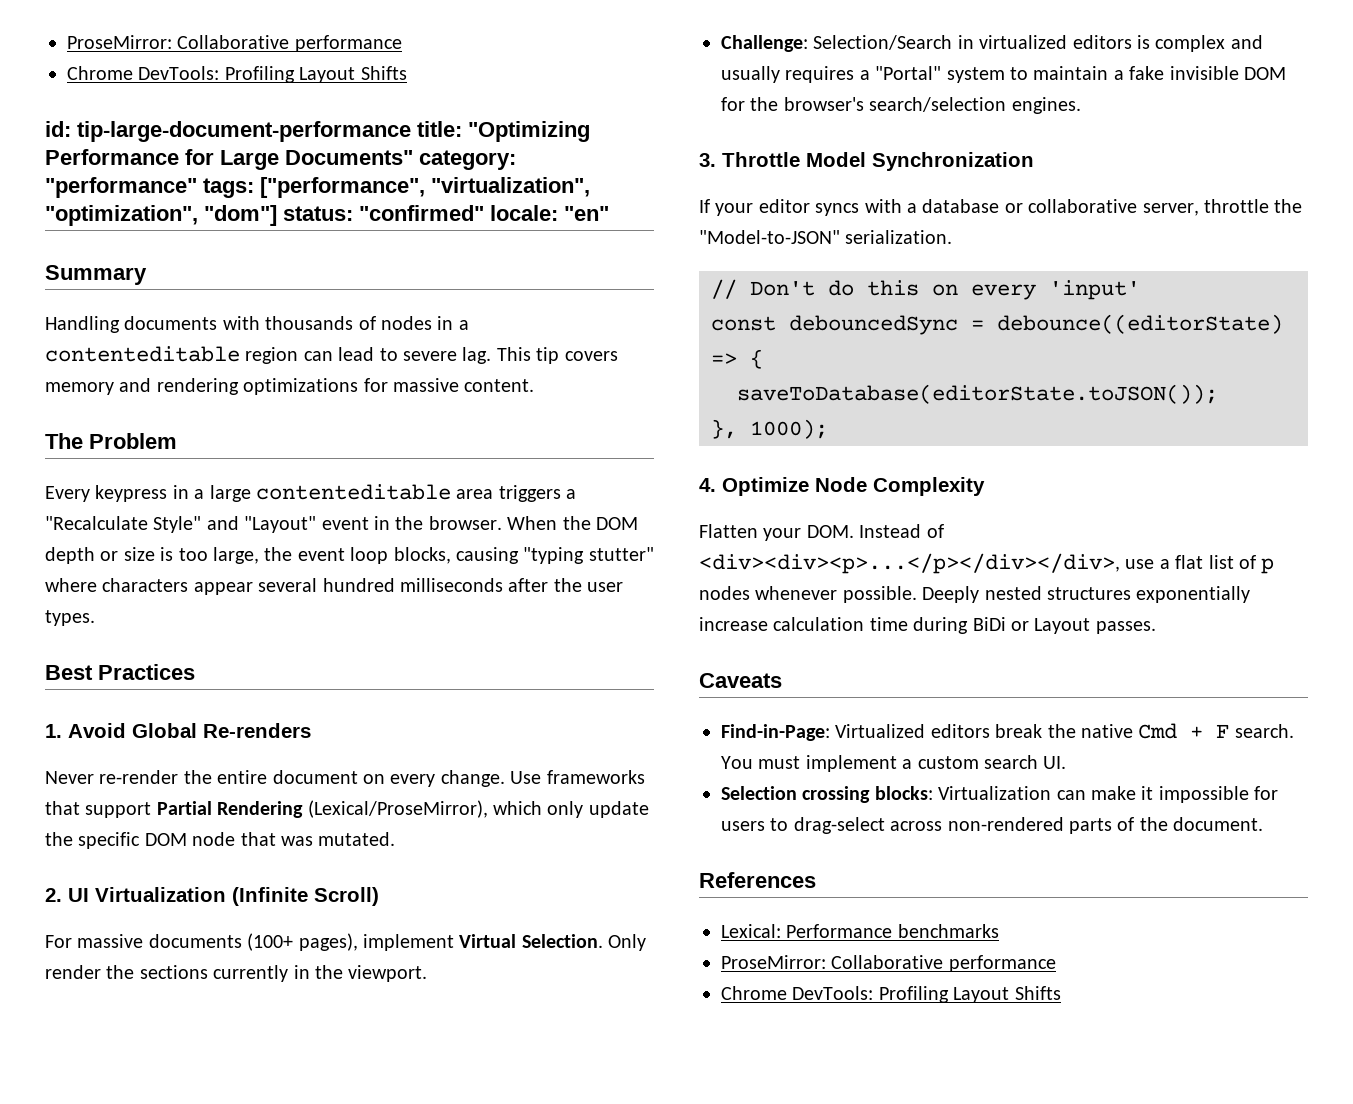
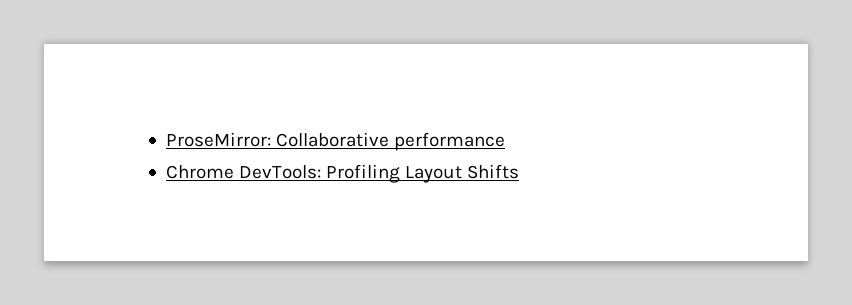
[67,35,402,52] [67,66,407,83] [45,121,590,142] [45,149,516,170] [45,177,590,198] [45,205,609,226] [45,265,147,285] [45,316,469,333] [45,346,618,364] [45,378,535,395] [45,433,177,449] [45,484,577,502] [45,516,638,533] [45,547,654,564] [45,578,624,595] [45,610,95,626] [45,664,195,680] [45,723,311,738] [45,770,645,787] [45,800,649,818] [45,832,396,849] [45,887,379,906] [45,933,647,951] [45,965,428,982] [721,35,1263,52] [721,66,1286,83] [721,97,1081,114] [699,152,1034,171] [699,199,1303,216] [699,230,953,244] [711,279,1140,300] [711,314,1283,335] [711,349,763,369] [737,384,1218,404] [711,419,828,439] [699,477,985,496] [699,524,944,541] [699,553,1275,574] [699,586,1251,603] [699,617,1156,634] [699,673,782,688] [721,723,1294,741] [721,755,1067,772] [721,786,1279,803] [721,817,1264,834] [699,872,816,888] [721,924,999,938] [721,955,1056,972] [721,986,1061,1003] ProseMirror: Collaborative performance // Chrome DevTools: Profiling Layout Shifts // id: tip-large-document-performance title: "Optimizing Performance for Large Documents" category: "performance" tags: ["performance", "virtualization", "optimization", "dom"] status: "confirmed" locale: "en" // Summary // Handling documents with thousands of nodes in a contenteditable region can lead to severe lag. This tip covers memory and rendering optimizations for massive content. // The Problem // Every keypress in a large contenteditable area triggers a "Recalculate Style" and "Layout" event in the browser. When the DOM depth or size is too large, the event loop blocks, causing "typing stutter" where characters appear several hundred milliseconds after the user types. // Best Practices // 1. Avoid Global Re-renders // Never re-render the entire document on every change. Use frameworks that support Partial Rendering (Lexical/ProseMirror), which only update the specific DOM node that was mutated. // 2. UI Virtualization (Infinite Scroll) // For massive documents (100+ pages), implement Virtual Selection. Only render the sections currently in the viewport. // Challenge: Selection/Search in virtualized editors is complex and usually requires a "Portal" system to maintain a fake invisible DOM for the browser's search/selection engines. // 3. Throttle Model Synchronization // If your editor syncs with a database or collaborative server, throttle the "Model-to-JSON" serialization. // // Don't do this on every 'input' // const debouncedSync = debounce((editorState) => { // saveToDatabase(editorState.toJSON()); // }, 1000); // 4. Optimize Node Complexity // Flatten your DOM. Instead of <div><div><p>...</p></div></div>, use a flat list of p nodes whenever possible. Deeply nested structures exponentially increase calculation time during BiDi or Layout passes. // Caveats // Find-in-Page: Virtualized editors break the native Cmd + F search. You must implement a custom search UI. // Selection crossing blocks: Virtualization can make it impossible for users to drag-select across non-rendered parts of the document. // References // Lexical: Performance benchmarks // ProseMirror: Collaborative performance // Chrome DevTools: Profiling Layout Shifts -> [165,132,506,151] [165,164,520,183] ProseMirror: Collaborative performance // Chrome DevTools: Profiling Layout Shifts

